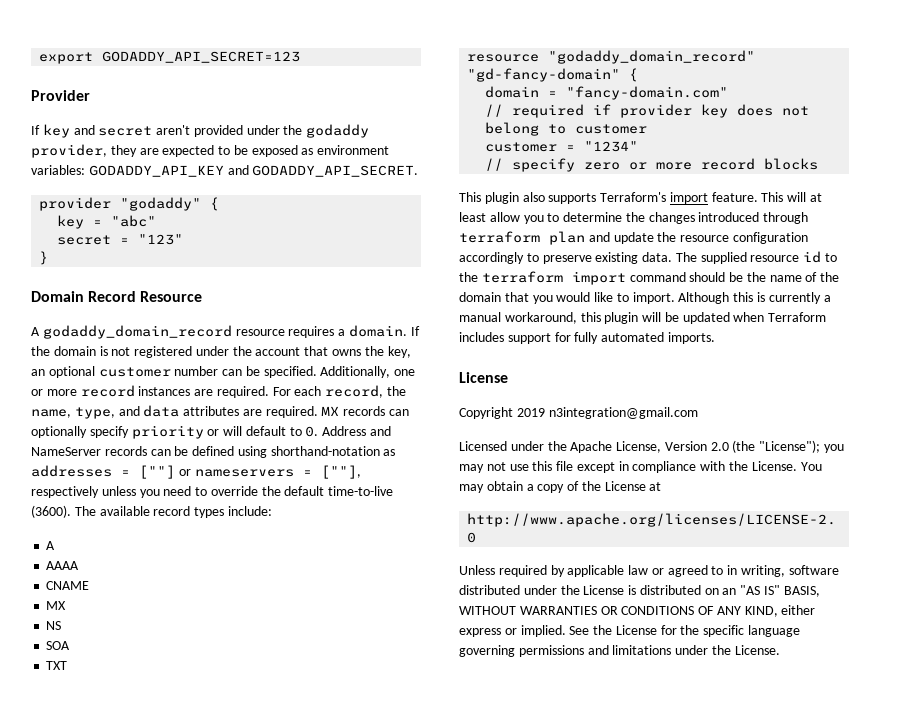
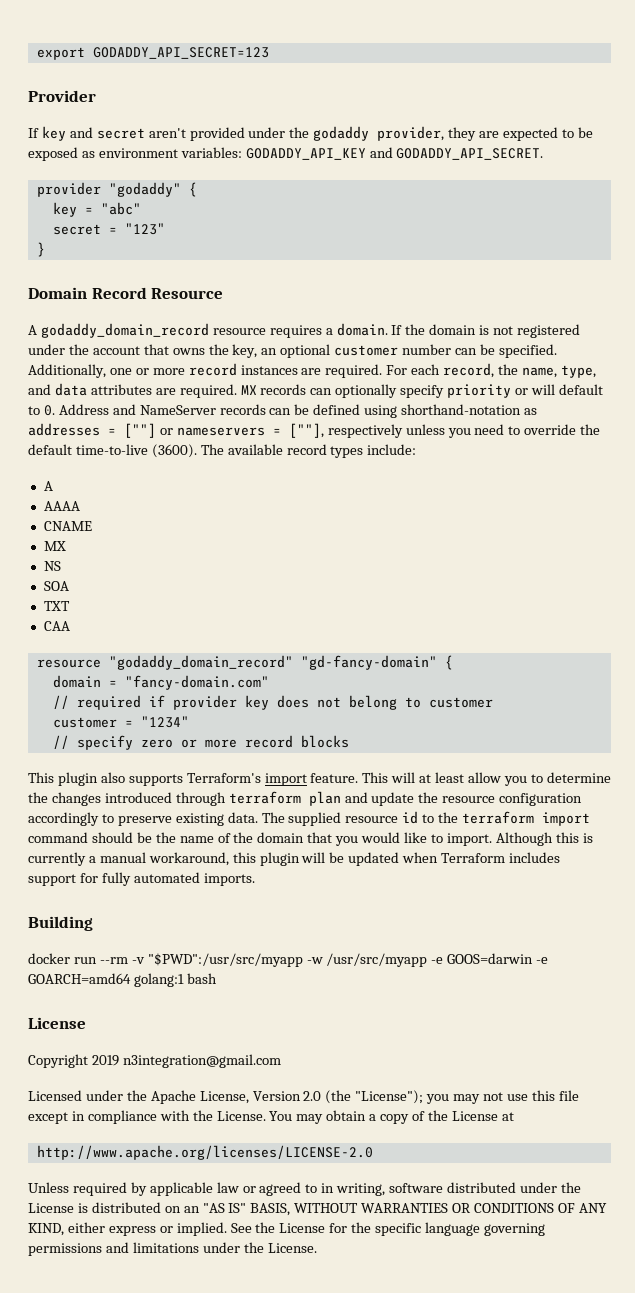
(68, 665) none -> [43,621,70,631] // CAA
(715, 338) none -> [28,916,93,931] [28,953,549,967] [28,973,217,987] // Building // docker run --rm -v "$PWD":/usr/src/myapp -w /usr/src/myapp -e GOOS=darwin -e GOARCH=amd64 golang:1 bash

